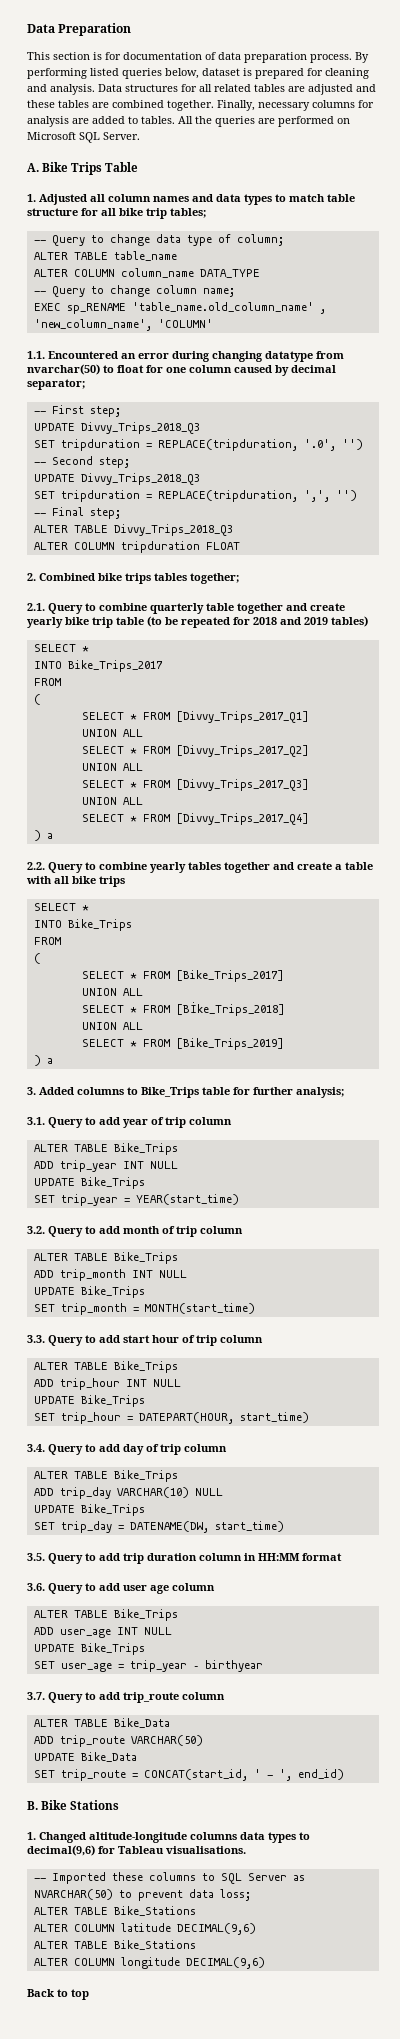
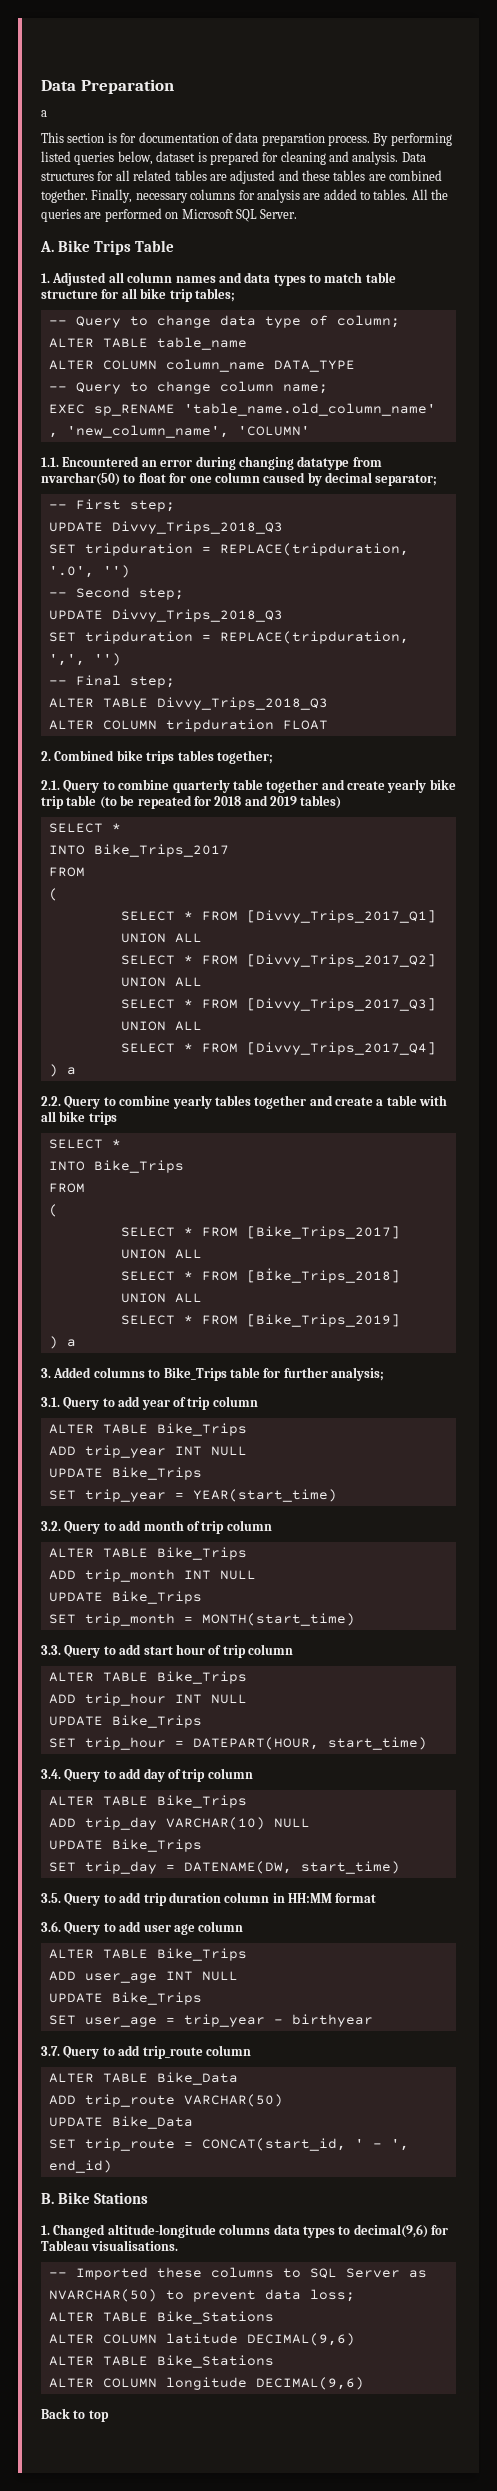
(132, 29) none -> [41,110,47,117] // a

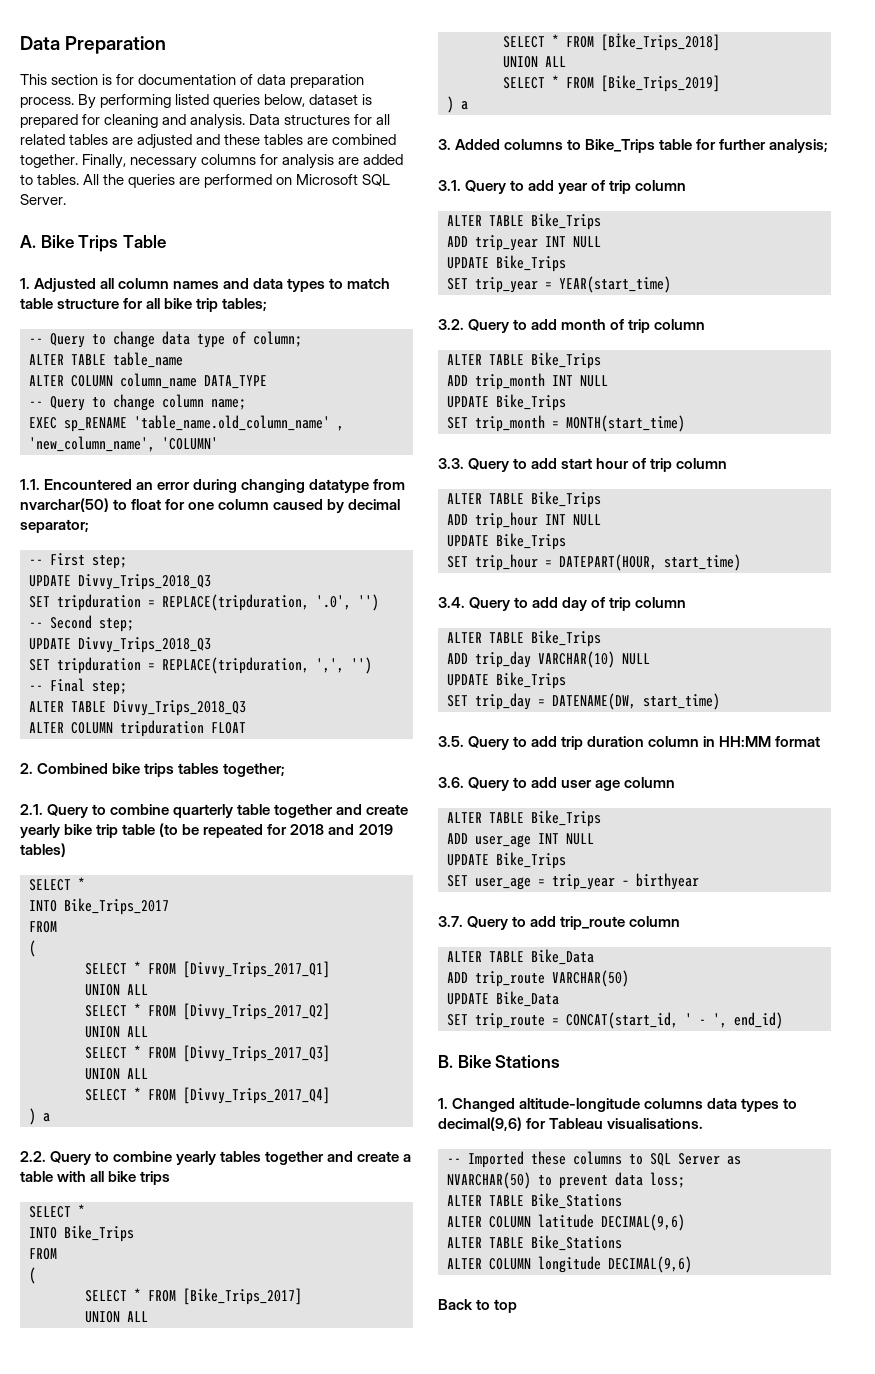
[41,110,47,117] // a -> (167, 45) none

